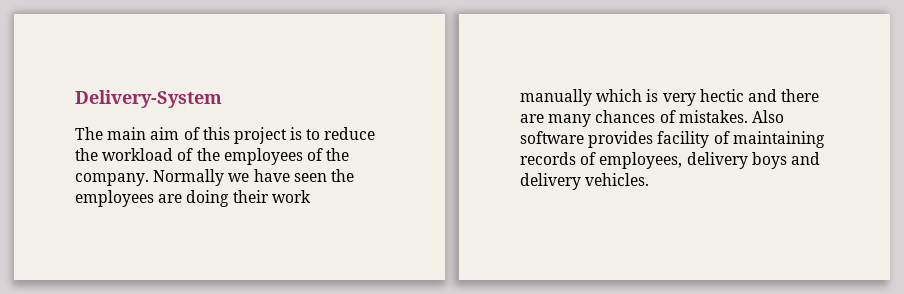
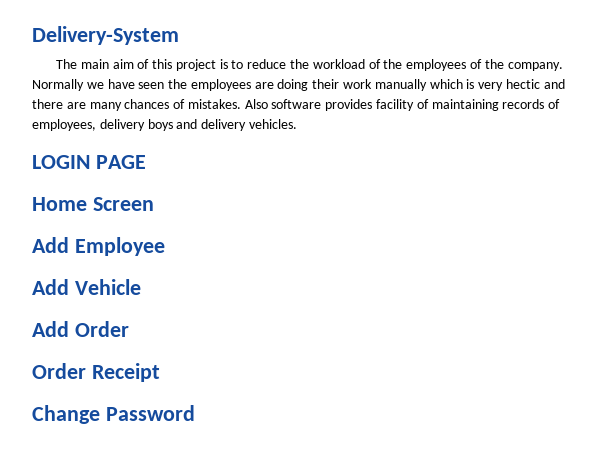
(650, 179) none -> [32,155,146,169] [32,197,154,211] [32,237,165,256] [32,279,141,295] [32,321,129,337] [32,363,160,382] [32,405,195,424] // LOGIN PAGE // Home Screen // Add Employee // Add Vehicle // Add Order // Order Receipt // Change Password

